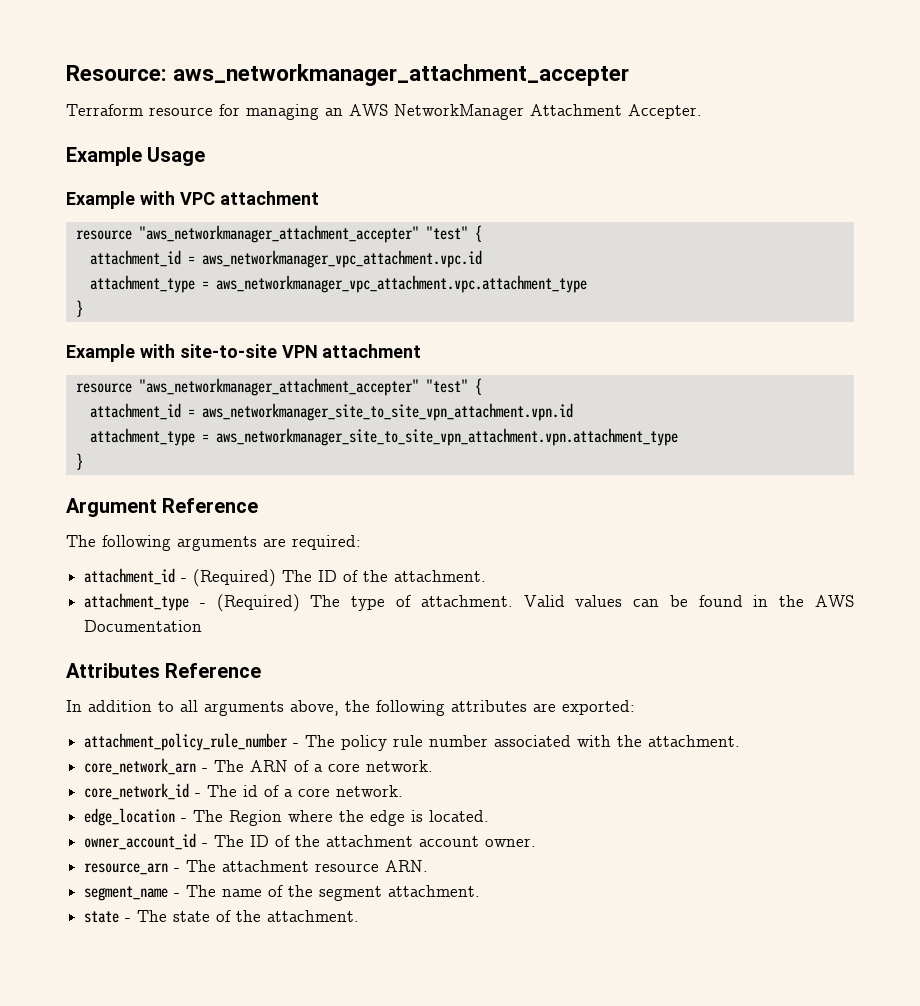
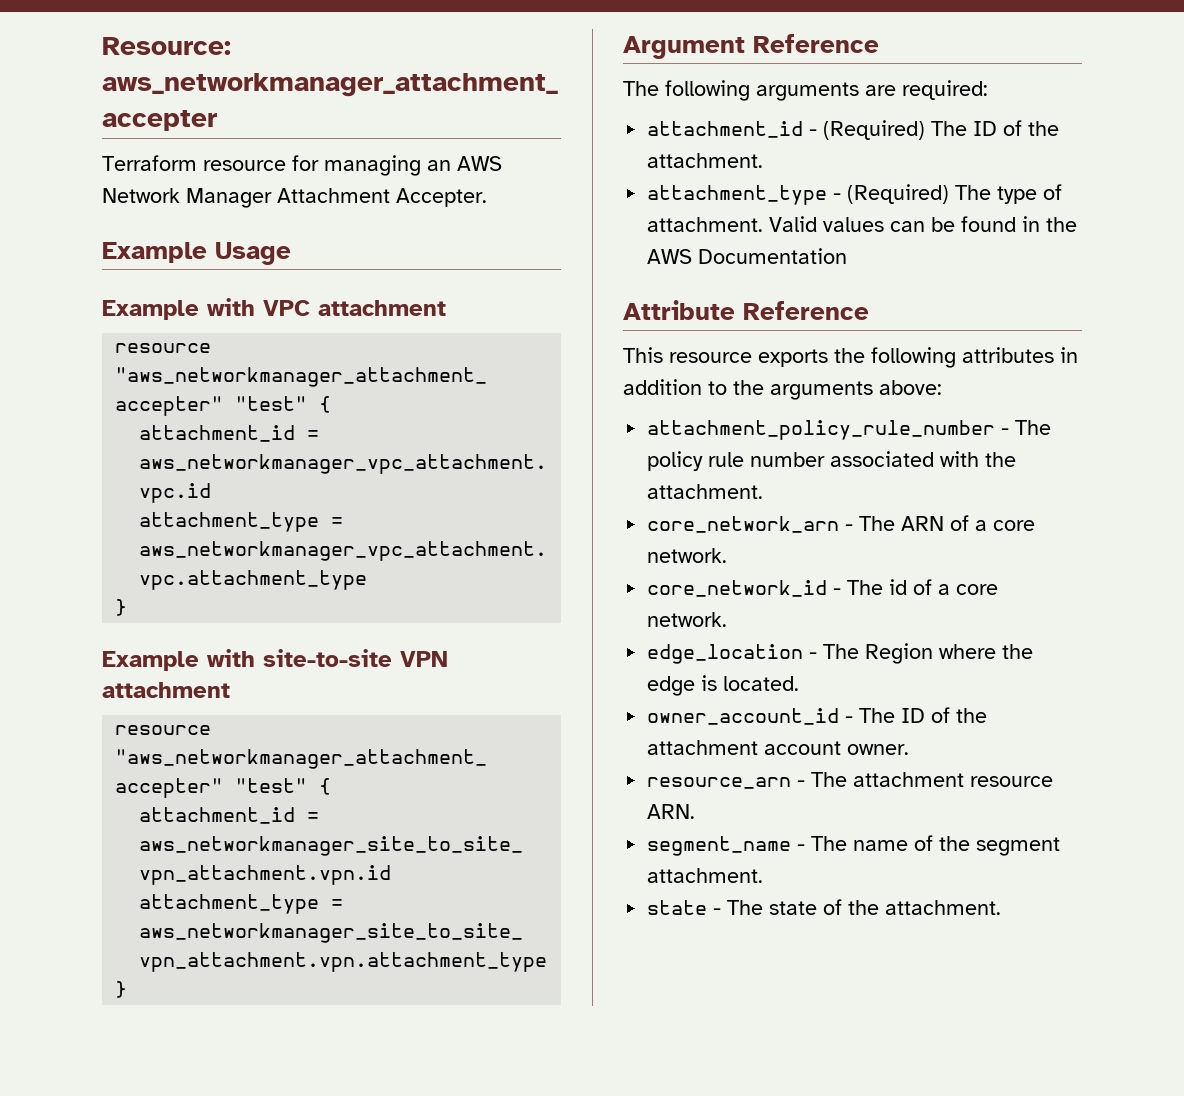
[394,104,524,120] NetworkManager -> [102,188,272,208] Network Manager
[66,663,262,678] [66,700,635,716] Attributes Reference // In addition to all arguments above, the following attributes are exported: -> [623,300,869,320] [623,347,1078,368] [623,379,942,400] Attribute Reference // This resource exports the following attributes in addition to the arguments above:

